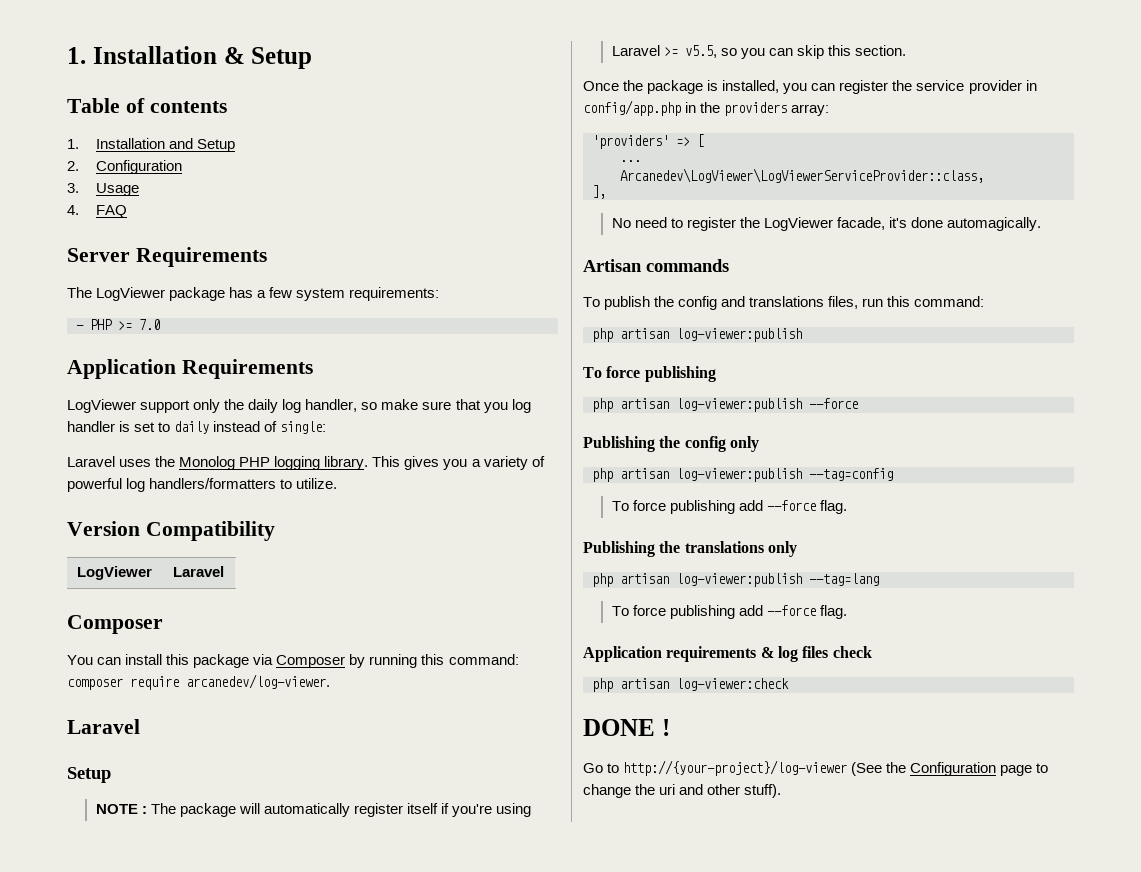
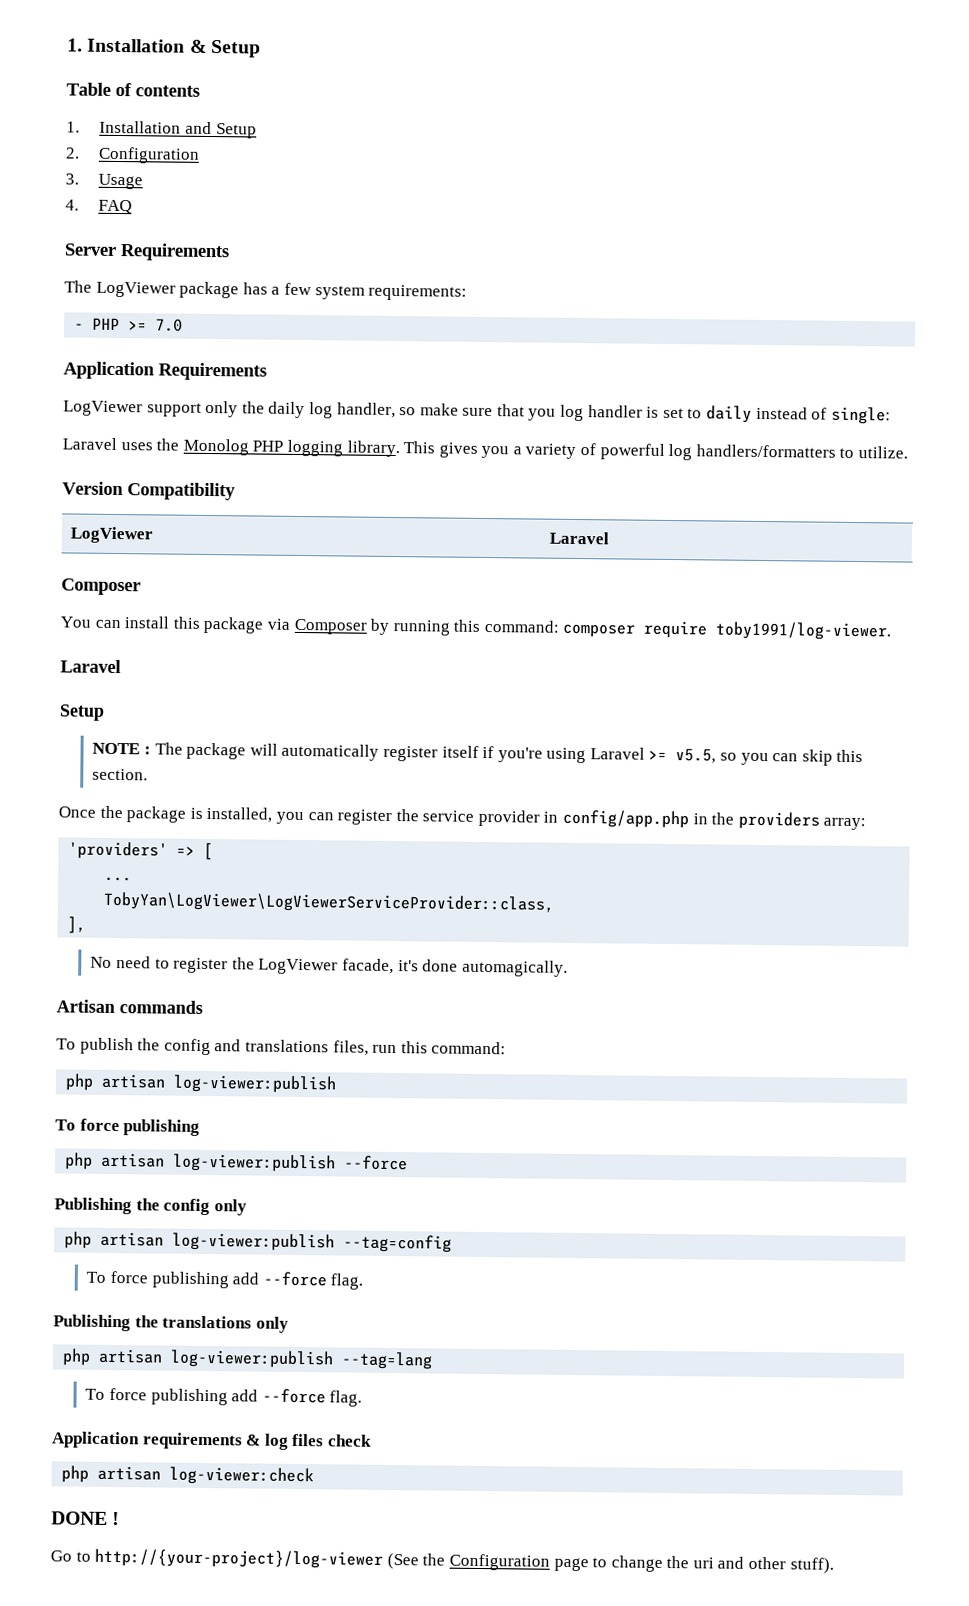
[186,674,330,689] arcanedev/log-viewer. -> [715,621,892,641] toby1991/log-viewer.
[620,168,984,183] Arcanedev\LogViewer\LogViewerServiceProvider::class, -> [103,891,555,914] TobyYan\LogViewer\LogViewerServiceProvider::class,

